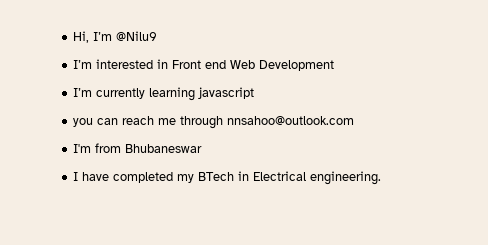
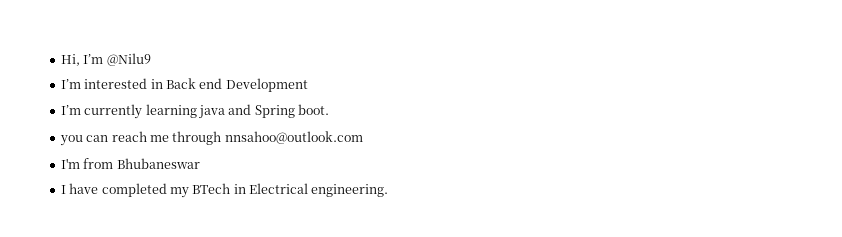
[172,60,256,69] Front end Web -> [165,78,223,89] Back end
[198,87,255,99] javascript -> [198,104,329,119] java and Spring boot.

